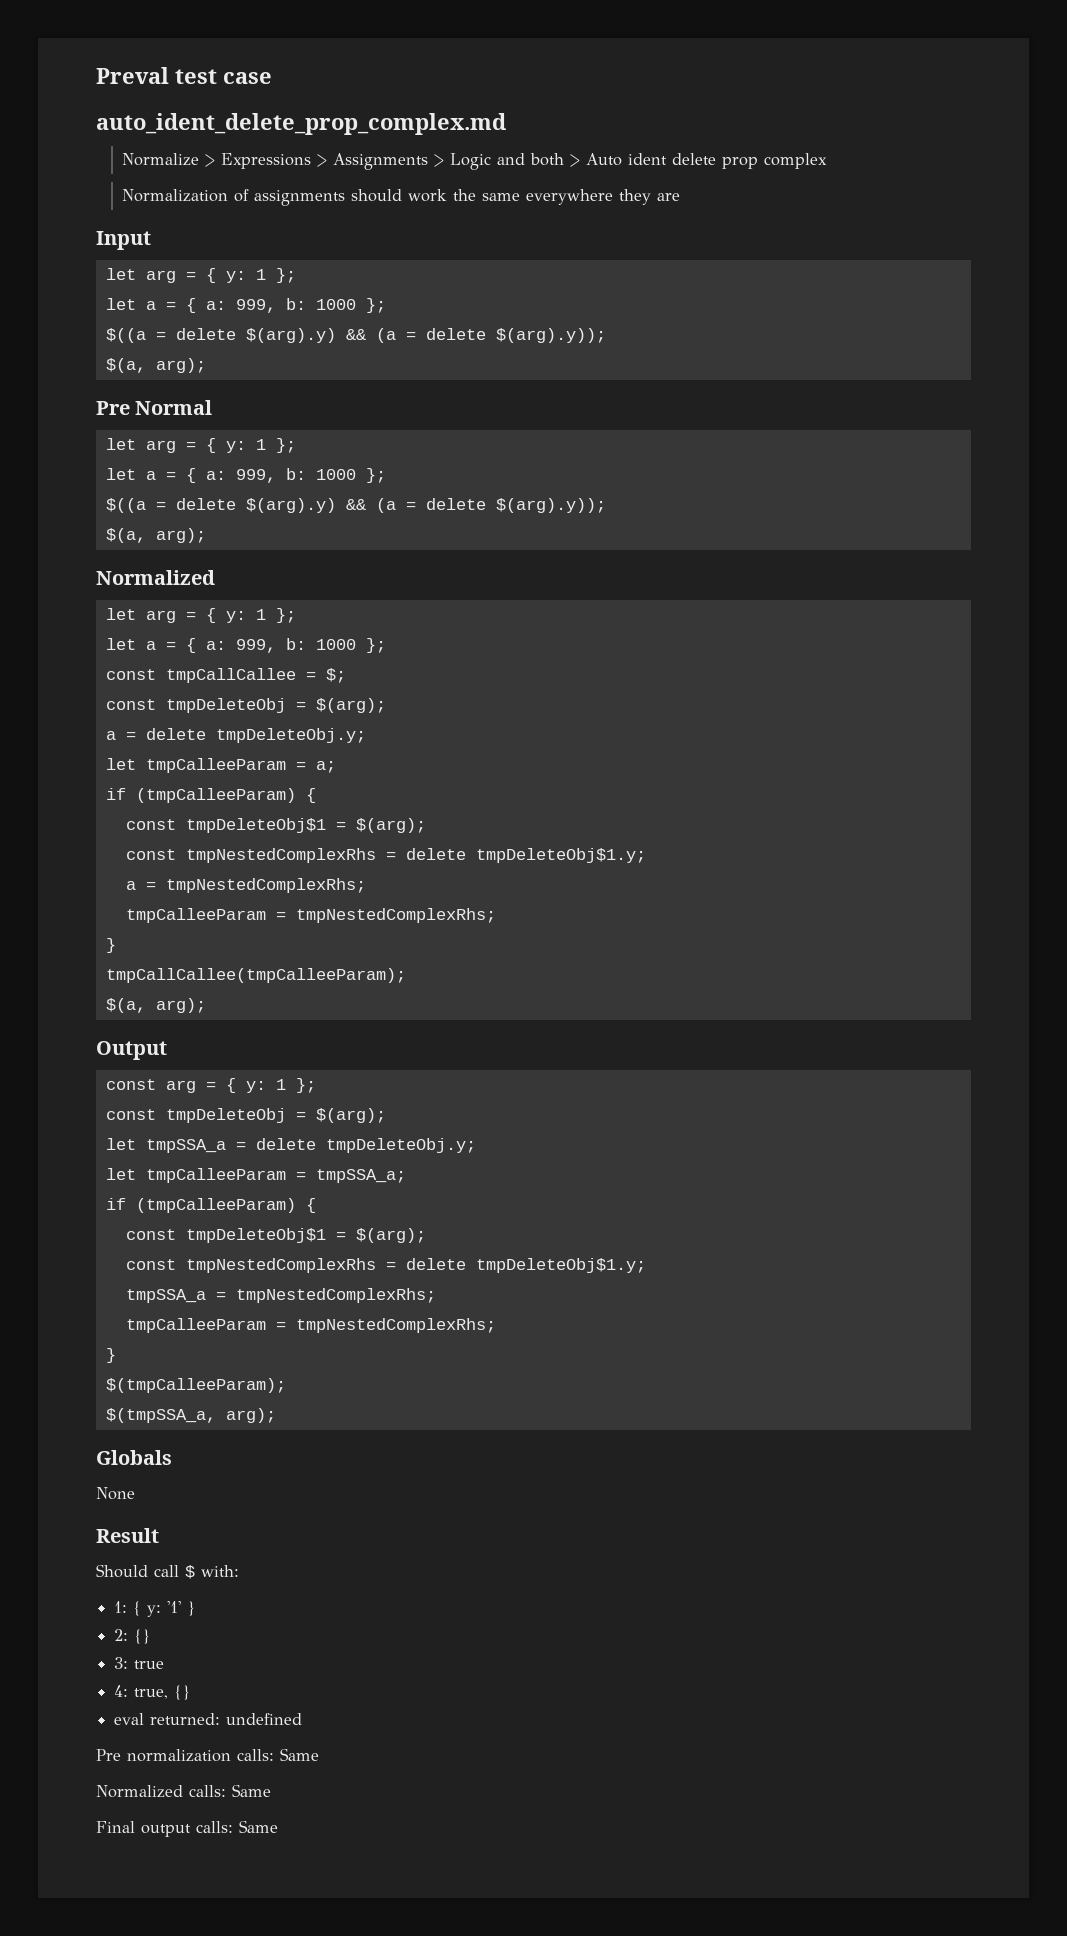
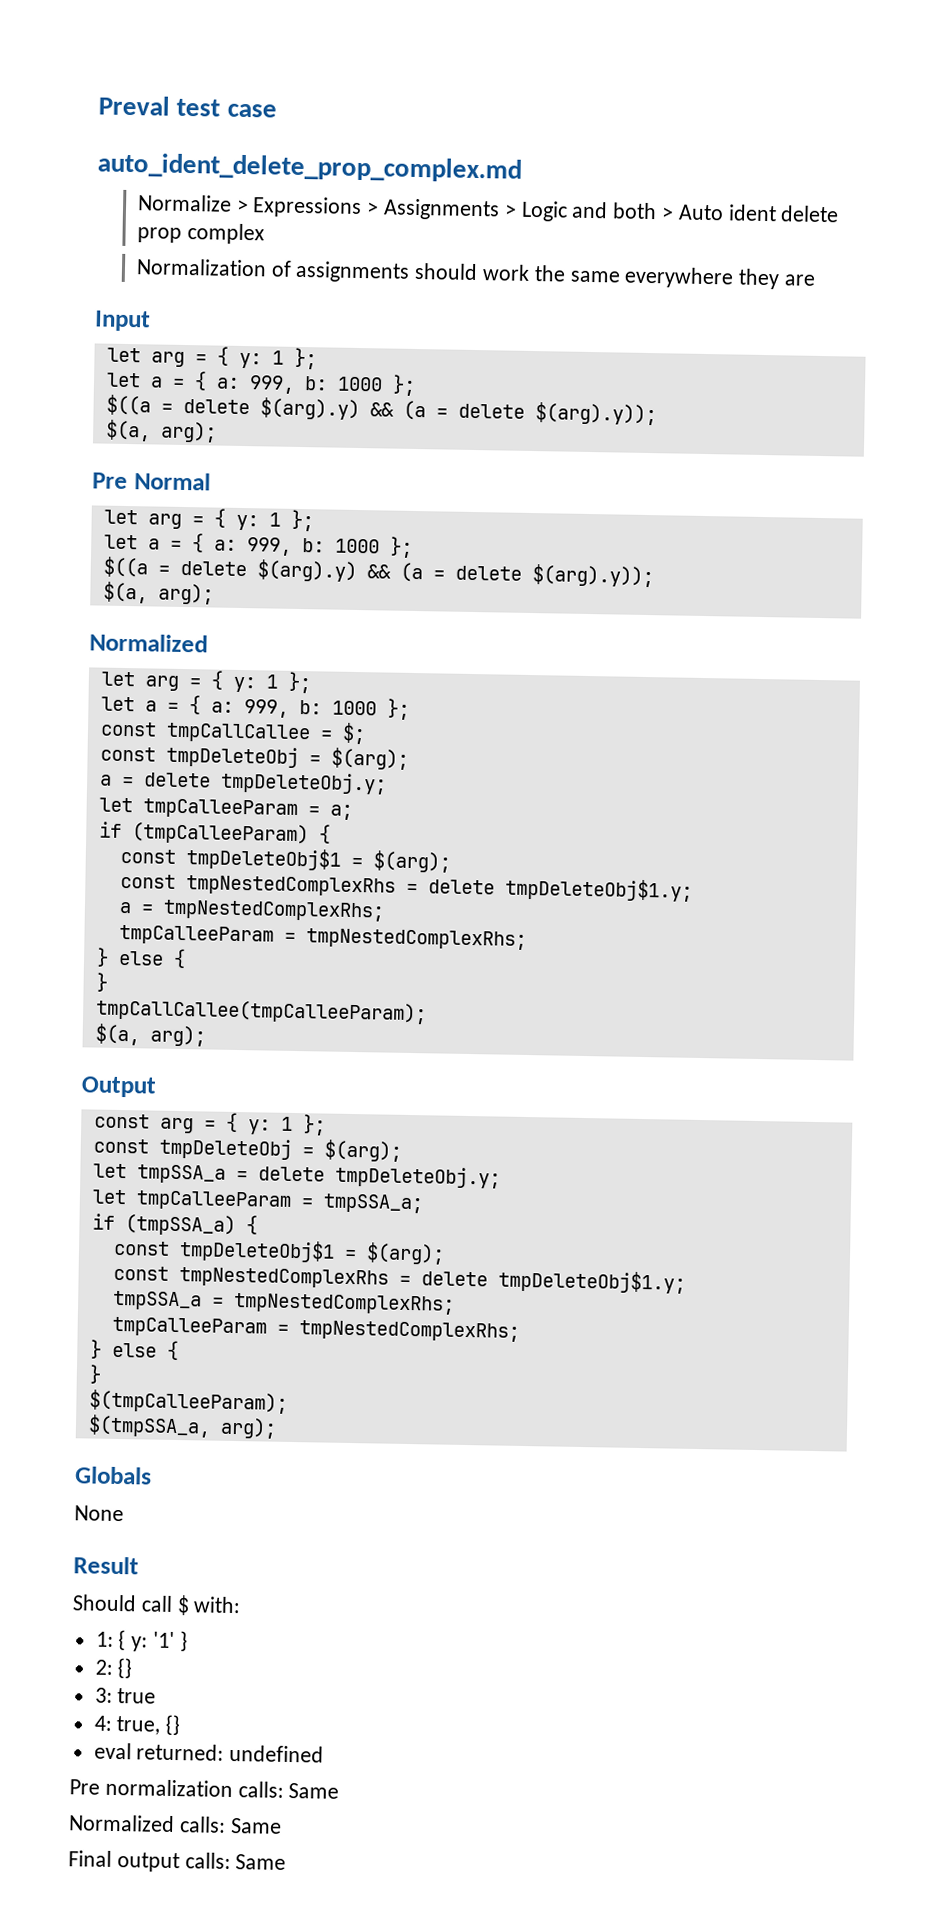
(496, 915) none -> [95,947,186,969] // } else {
[135,1198,296,1213] (tmpCalleeParam) -> [124,1214,236,1236] (tmpSSA_a)
(496, 1325) none -> [89,1339,179,1361] // } else {

